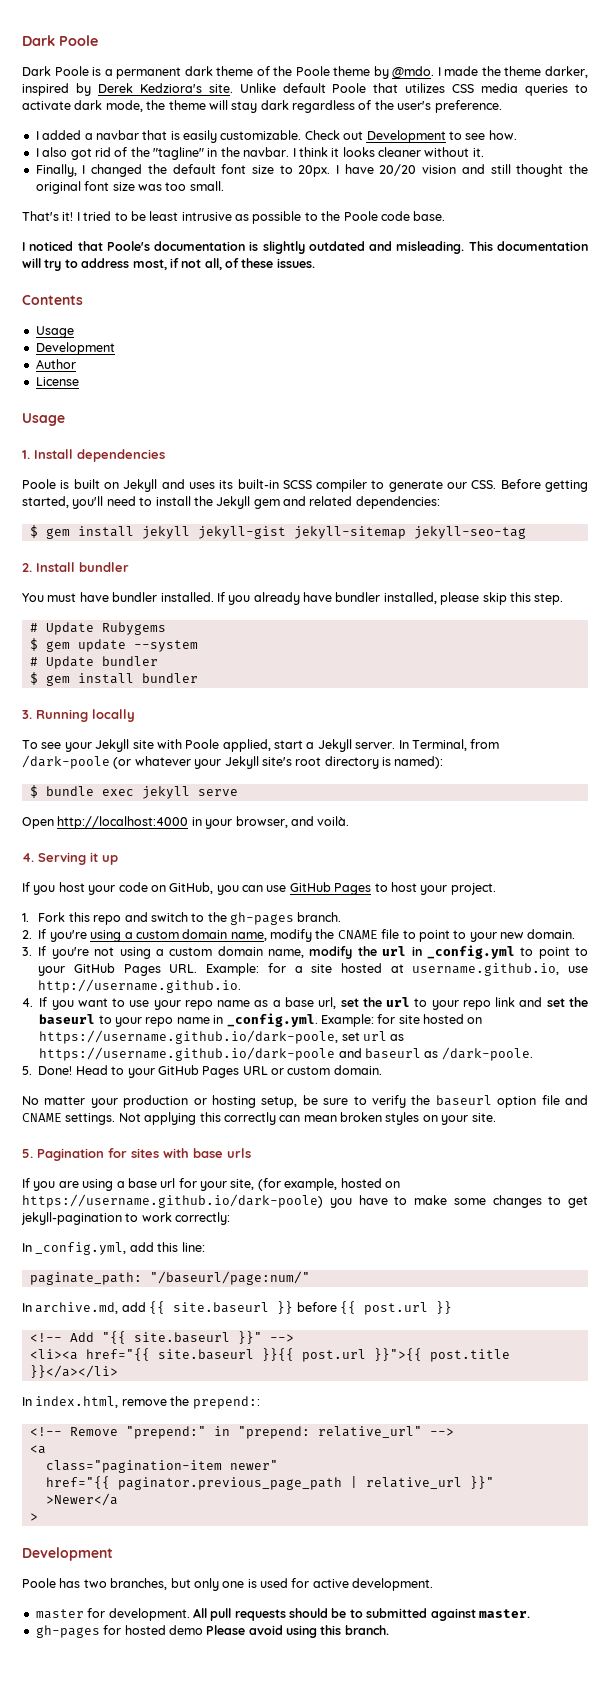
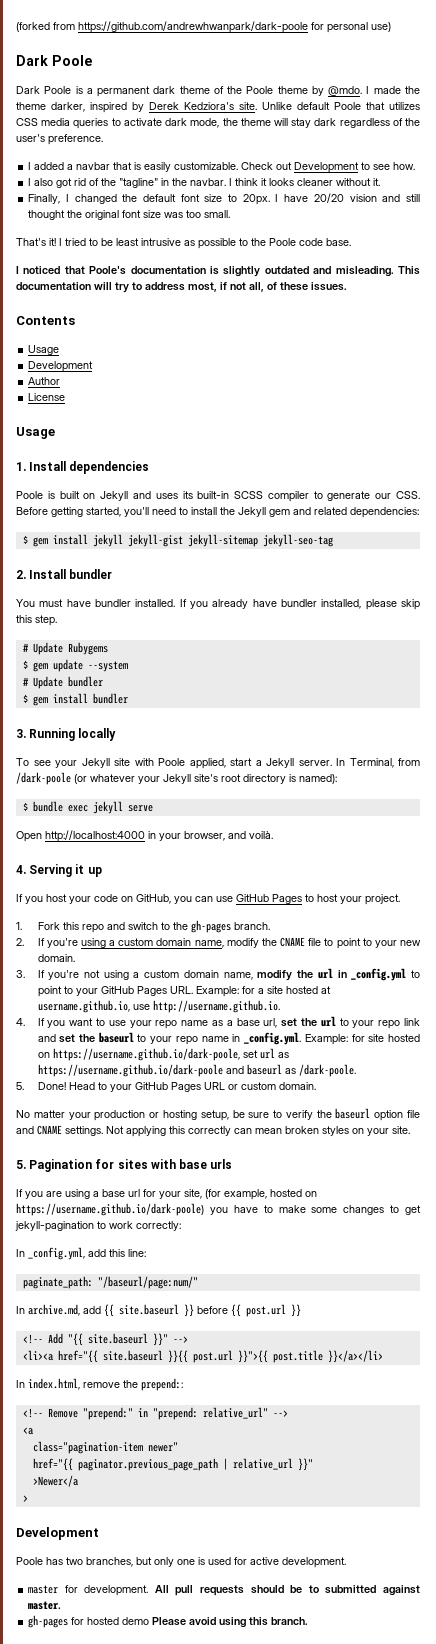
(22, 40) none -> [16,21,391,33] (forked from https://github.com/andrewhwanpark/dark-poole for personal use) //

